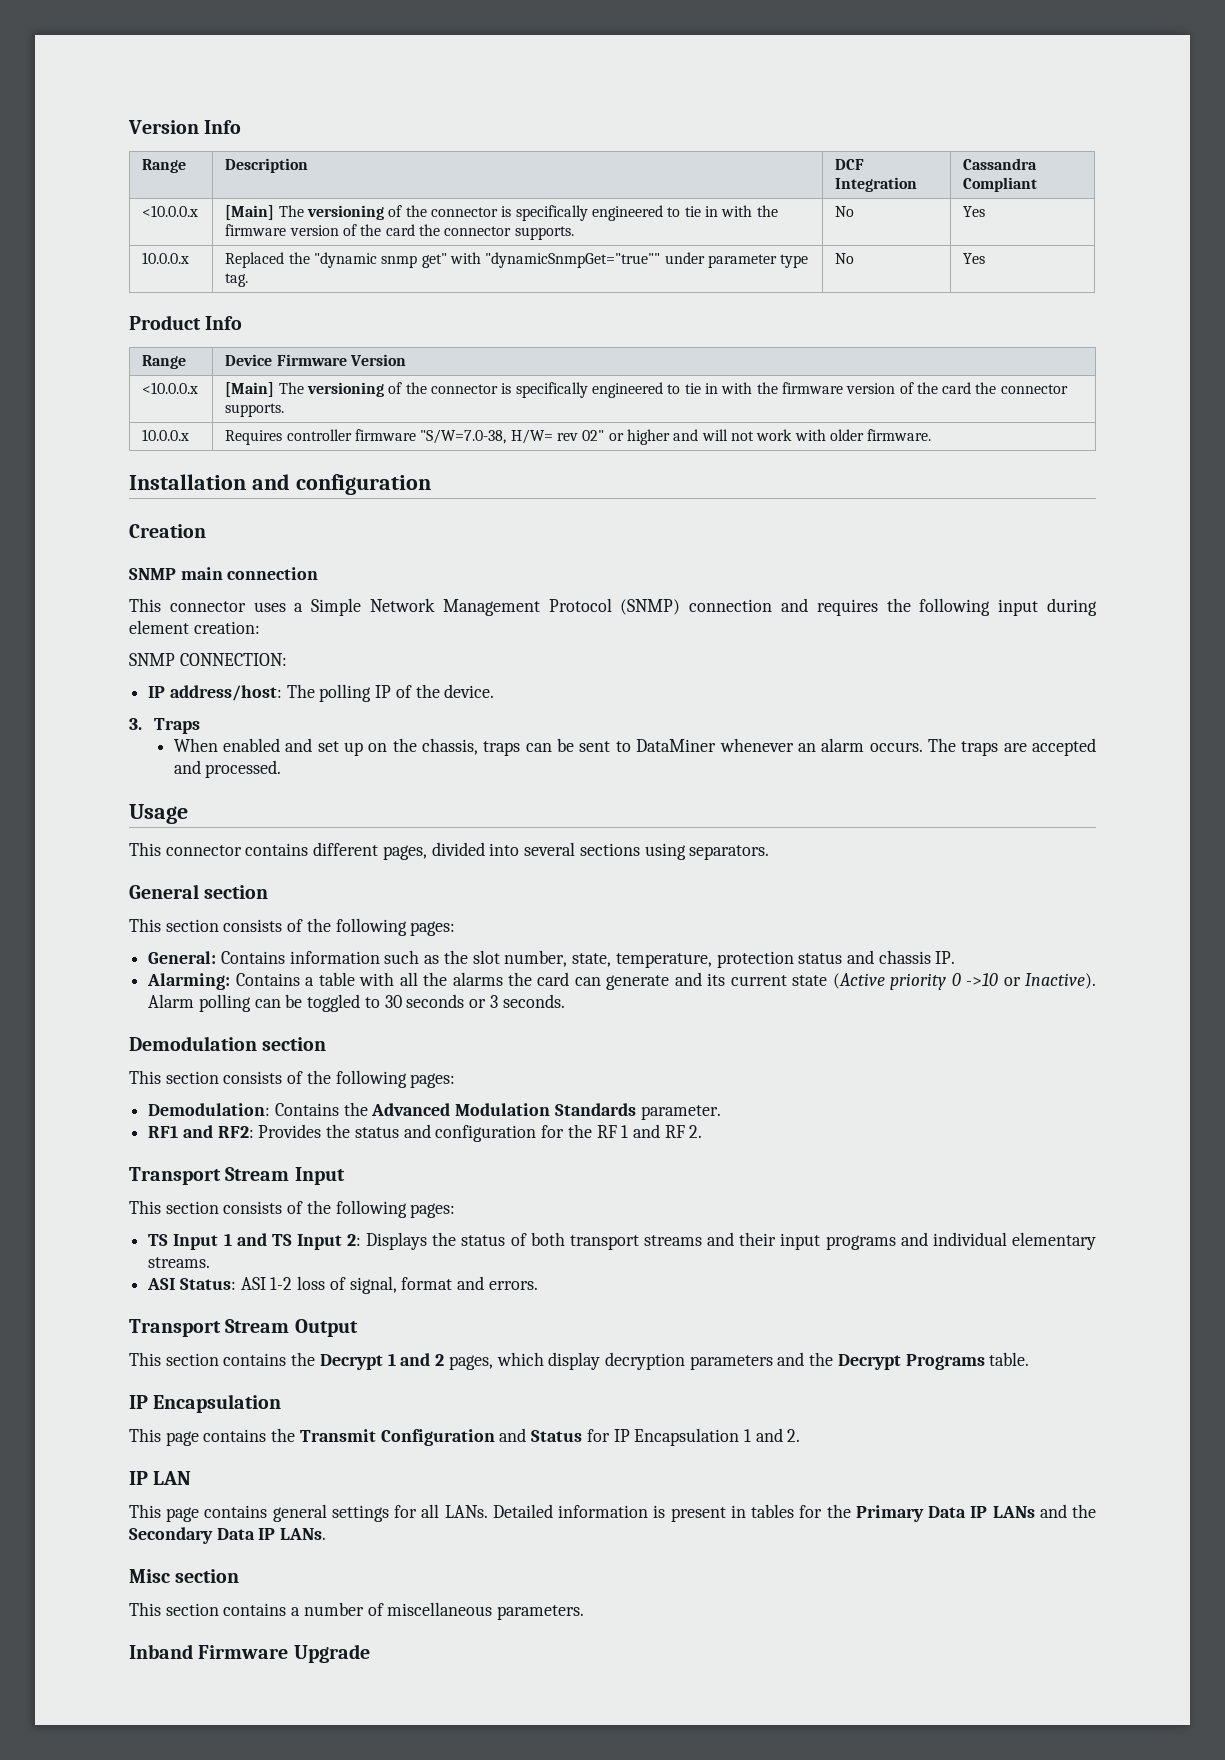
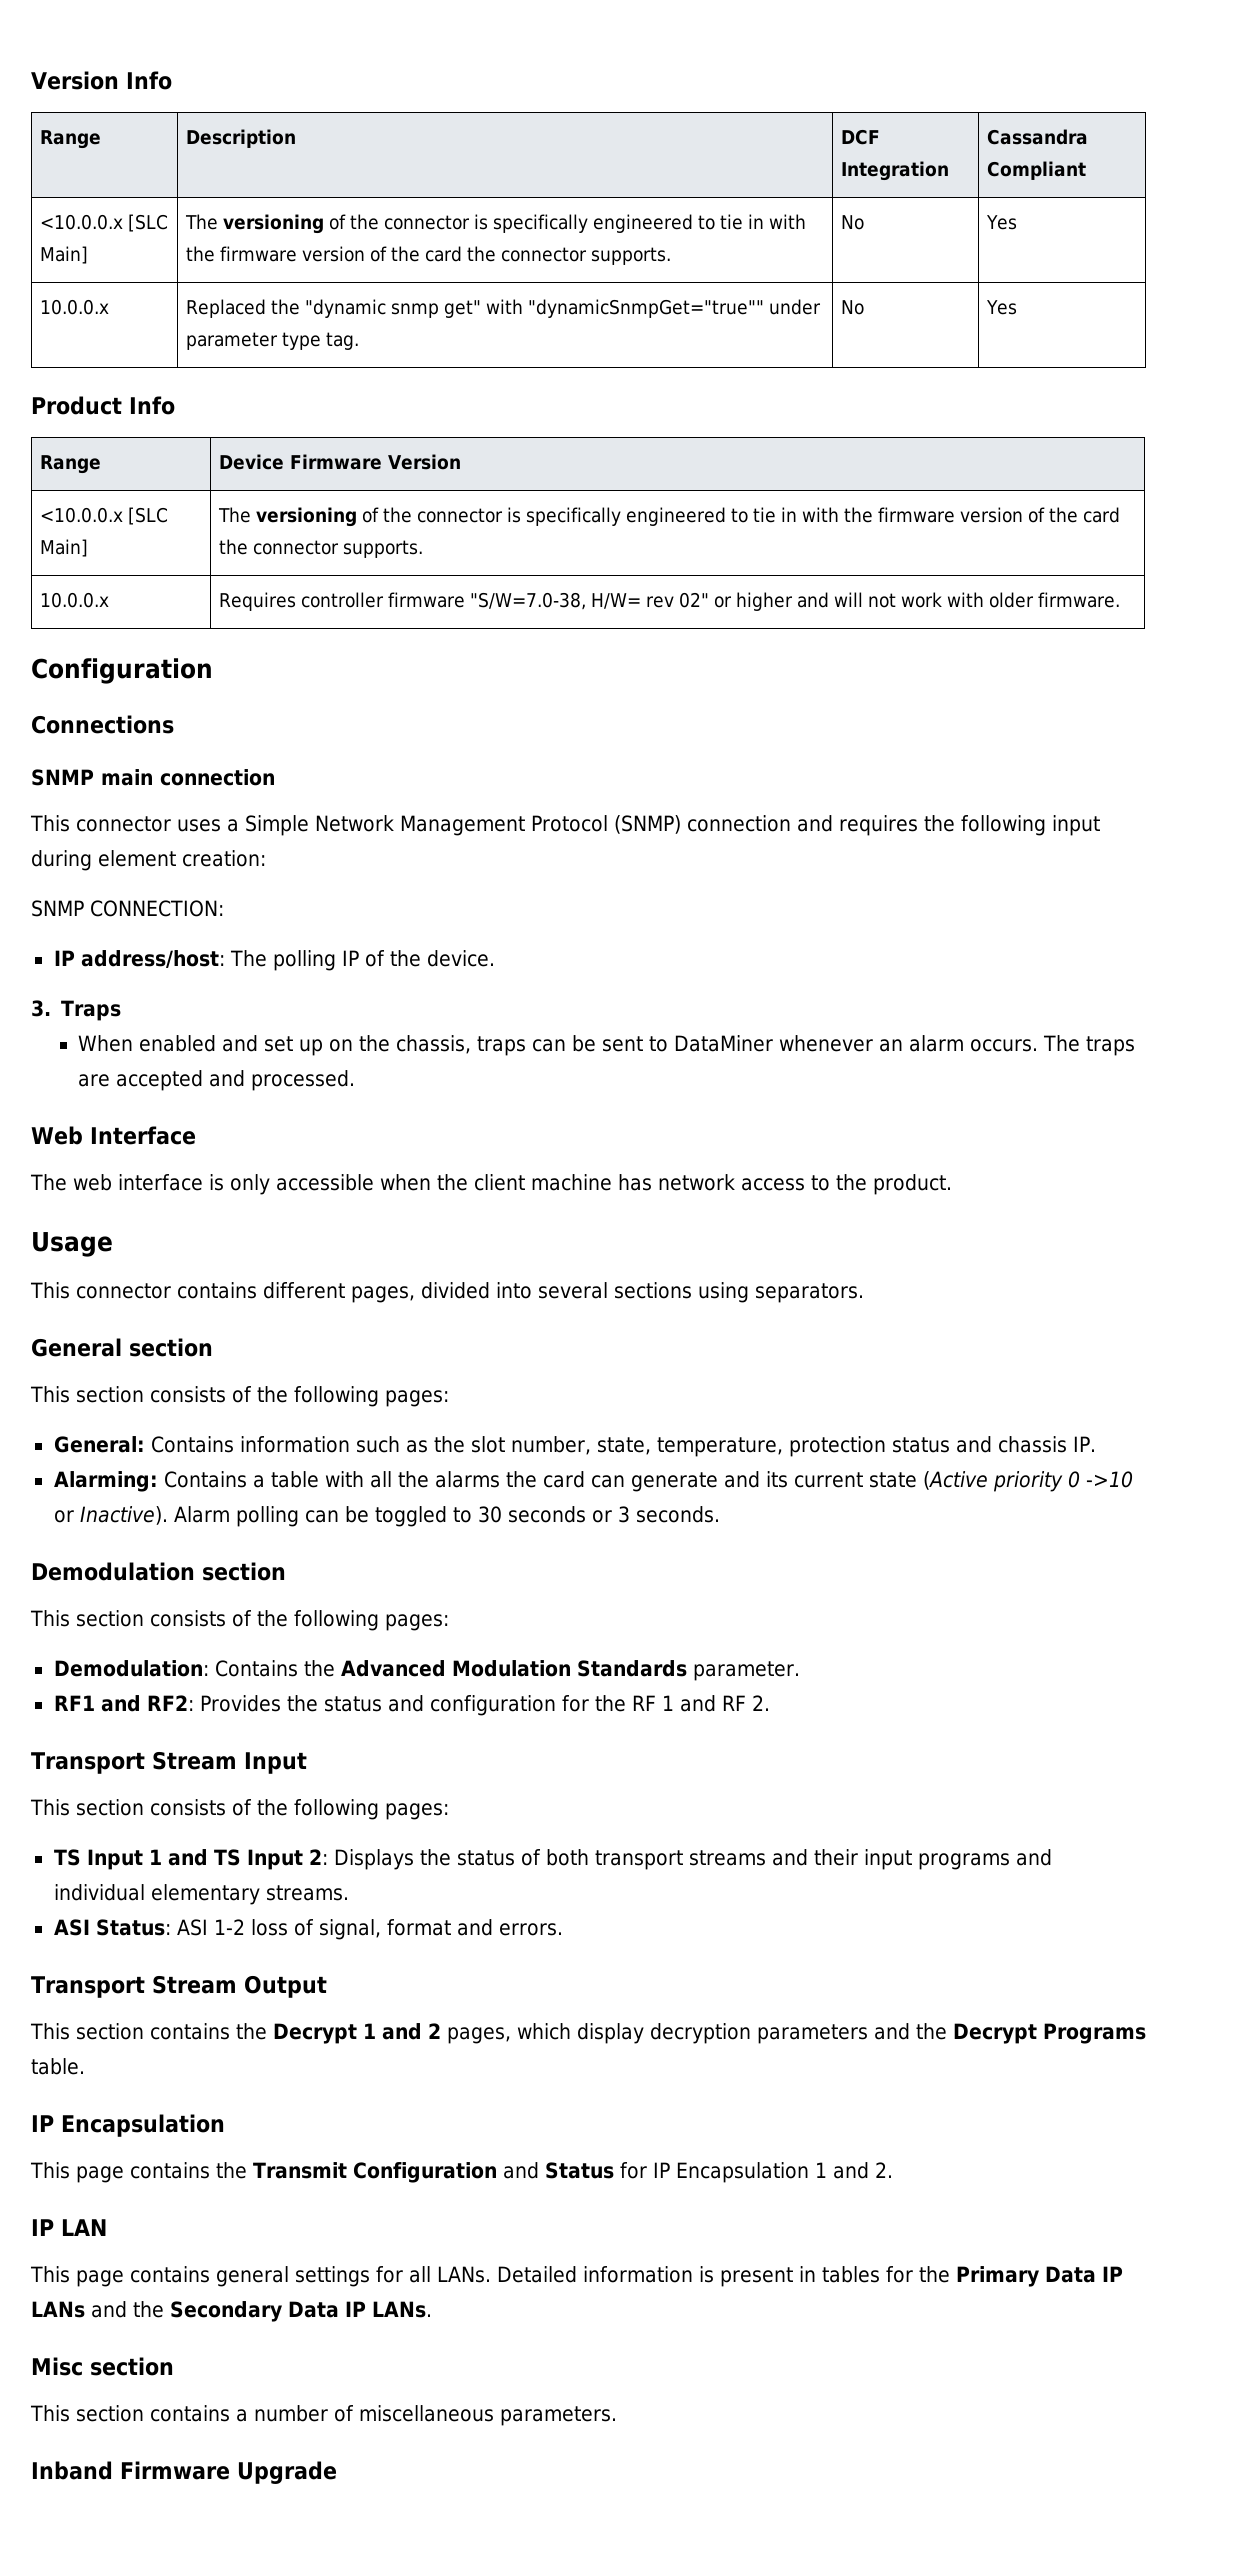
[225,205,275,220] | [Main] -> [127,214,168,232] [39,246,88,264] [SLC Main] |
[225,382,275,397] | [Main] -> [127,507,168,525] [39,539,88,557] [SLC Main] |
[129,474,431,495] [129,524,206,538] Installation and configuration // Creation -> [31,658,213,684] [31,715,174,734] Configuration // Connections
(282, 769) none -> [31,1126,196,1145] [30,1174,952,1195] // Web Interface // The web interface is only accessible when the client machine has network access to the product.

